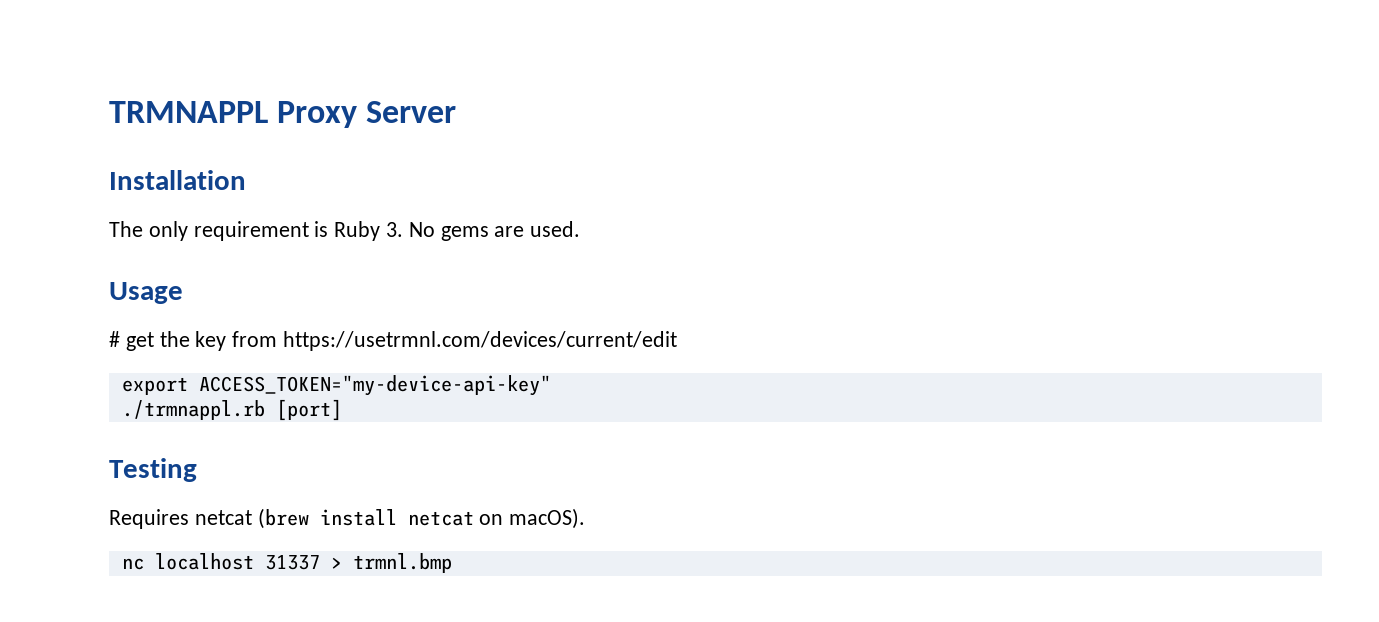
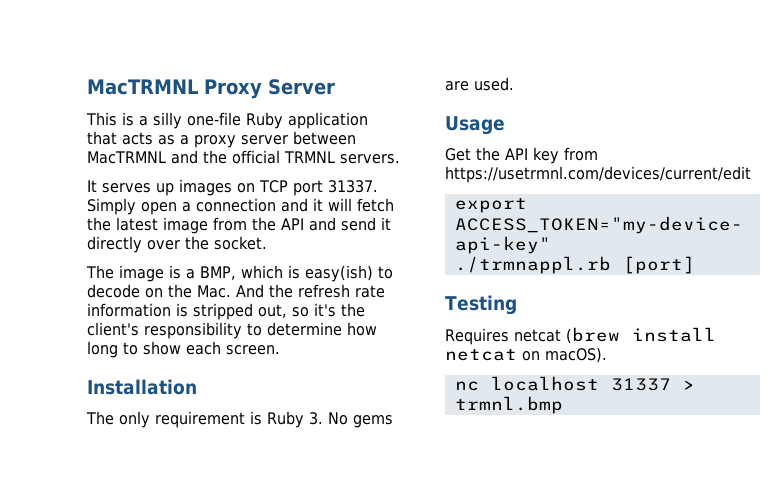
[109,101,268,123] TRMNAPPL -> [87,79,198,95] MacTRMNL
(457, 112) none -> [86,112,368,129] [87,131,356,148] [87,150,400,164] [87,179,378,196] [87,198,394,215] [87,217,391,234] [87,236,267,253] [86,265,393,282] [87,284,385,298] [87,303,365,320] [87,322,377,339] [87,341,280,358] // This is a silly one-file Ruby application that acts as a proxy server between MacTRMNL and the official TRMNL servers. // It serves up images on TCP port 31337. Simply open a connection and it will fetch the latest image from the API and send it directly over the socket. // The image is a BMP, which is easy(ish) to decode on the Mac. And the refresh rate information is stripped out, so it's the client's responsibility to determine how long to show each screen.
[109,331,190,351] # get the -> [445,147,528,161] Get the API

